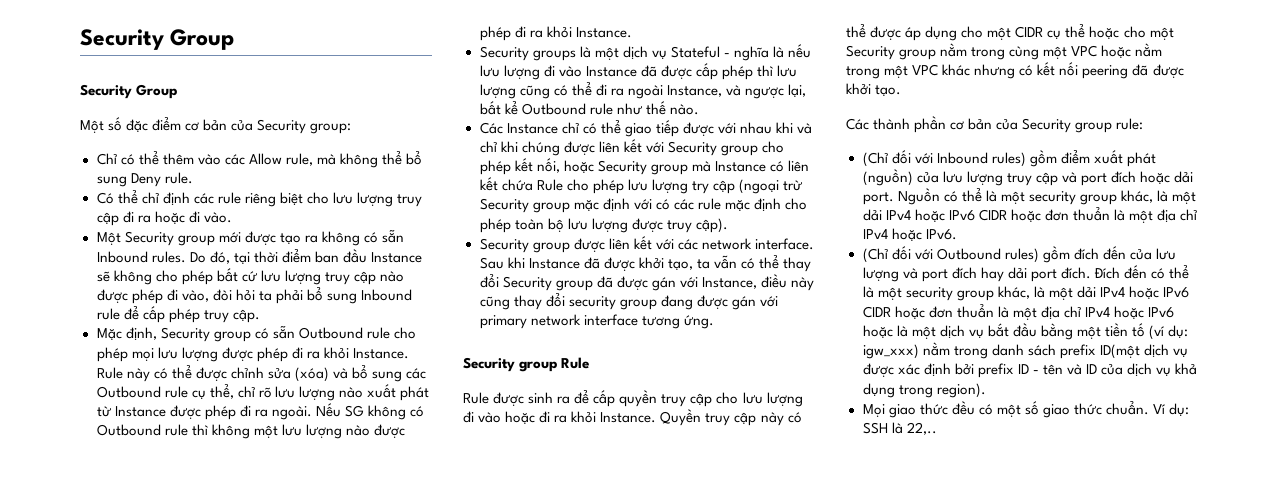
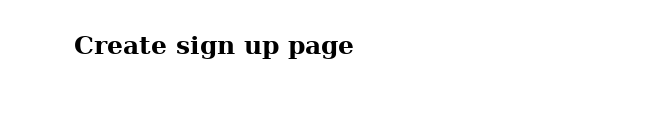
[80,29,235,50] [80,84,178,99] [80,117,352,134] [96,151,423,168] [96,172,193,187] [96,190,423,207] [96,211,232,226] [96,230,404,246] [96,249,422,264] [96,268,405,285] [96,287,413,304] [96,306,260,323] [96,326,416,342] [96,347,409,362] [96,365,427,382] [96,384,430,401] [96,403,425,420] [96,424,405,439] [479,26,632,41] [479,44,812,61] [479,63,797,80] [479,82,806,99] [479,101,699,115] [479,120,813,137] [479,139,784,156] [479,158,809,175] [479,177,803,194] [479,198,807,213] [479,218,728,233] [479,236,814,253] [479,255,812,272] [479,274,814,291] [479,293,778,310] [479,314,714,329] [463,357,590,372] [463,390,803,407] [463,409,802,426] [846,24,1174,41] [846,43,1163,60] [846,62,1184,79] [846,83,902,96] [846,116,1144,133] [862,150,1156,167] [862,169,1193,186] [862,188,1196,205] [862,207,1198,223] [862,228,957,241] [862,246,1176,263] [862,265,1190,282] [862,286,1189,301] [862,304,1174,320] [862,323,1189,340] [862,342,1188,359] [862,363,1198,378] [862,383,986,398] [862,401,1190,418] [862,422,937,435] Security Group // Security Group // Một số đặc điểm cơ bản của Security group: // Chỉ có thể thêm vào các Allow rule, mà không thể bổ sung Deny rule. // Có thể chỉ định các rule riêng biệt cho lưu lượng truy cập đi ra hoặc đi vào. // Một Security group mới được tạo ra không có sẵn Inbound rules. Do đó, tại thời điểm ban đầu Instance sẽ không cho phép bất cứ lưu lượng truy cập nào được phép đi vào, đòi hỏi ta phải bổ sung Inbound rule để cấp phép truy cập. // Mặc định, Security group có sẵn Outbound rule cho phép mọi lưu lượng được phép đi ra khỏi Instance. Rule này có thể được chỉnh sửa (xóa) và bổ sung các Outbound rule cụ thể, chỉ rõ lưu lượng nào xuất phát từ Instance được phép đi ra ngoài. Nếu SG không có Outbound rule thì không một lưu lượng nào được phép đi ra khỏi Instance. // Security groups là một dịch vụ Stateful - nghĩa là nếu lưu lượng đi vào Instance đã được cấp phép thì lưu lượng cũng có thể đi ra ngoài Instance, và ngược lại, bất kể Outbound rule như thế nào. // Các Instance chỉ có thể giao tiếp được với nhau khi và chỉ khi chúng được liên kết với Security group cho phép kết nối, hoặc Security group mà Instance có liên kết chứa Rule cho phép lưu lượng try cập (ngoại trừ Security group mặc định với có các rule mặc định cho phép toàn bộ lưu lượng được truy cập). // Security group được liên kết với các network interface. Sau khi Instance đã được khởi tạo, ta vẫn có thể thay đổi Security group đã được gán với Instance, điều này cũng thay đổi security group đang được gán với primary network interface tương ứng. // Security group Rule // Rule được sinh ra để cấp quyền truy cập cho lưu lượng đi vào hoặc đi ra khỏi Instance. Quyền truy cập này có thể được áp dụng cho một CIDR cụ thể hoặc cho một Security group nằm trong cùng một VPC hoặc nằm trong một VPC khác nhưng có kết nối peering đã được khởi tạo. // Các thành phần cơ bản của Security group rule: // (Chỉ đối với Inbound rules) gồm điểm xuất phát (nguồn) của lưu lượng truy cập và port đích hoặc dải port. Nguồn có thể là một security group khác, là một dải IPv4 hoặc IPv6 CIDR hoặc đơn thuẩn là một địa chỉ IPv4 hoặc IPv6. // (Chỉ đối với Outbound rules) gồm đích đến của lưu lượng và port đích hay dải port đích. Đích đến có thể là một security group khác, là một dải IPv4 hoặc IPv6 CIDR hoặc đơn thuẩn là một địa chỉ IPv4 hoặc IPv6 hoặc là một dịch vụ bắt đầu bằng một tiền tố (ví dụ: igw_xxx) nằm trong danh sách prefix ID(một dịch vụ được xác định bởi prefix ID - tên và ID của dịch vụ khả dụng trong region). // Mọi giao thức đều có một số giao thức chuẩn. Ví dụ: SSH là 22,.. -> [74,36,354,59] Create sign up page

